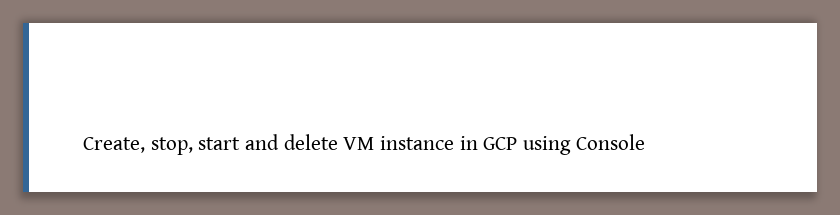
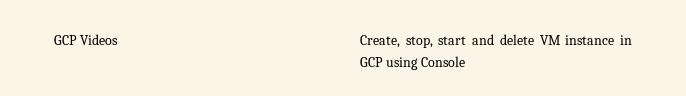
(83, 145) none -> [54,34,118,45] GCP Videos //

